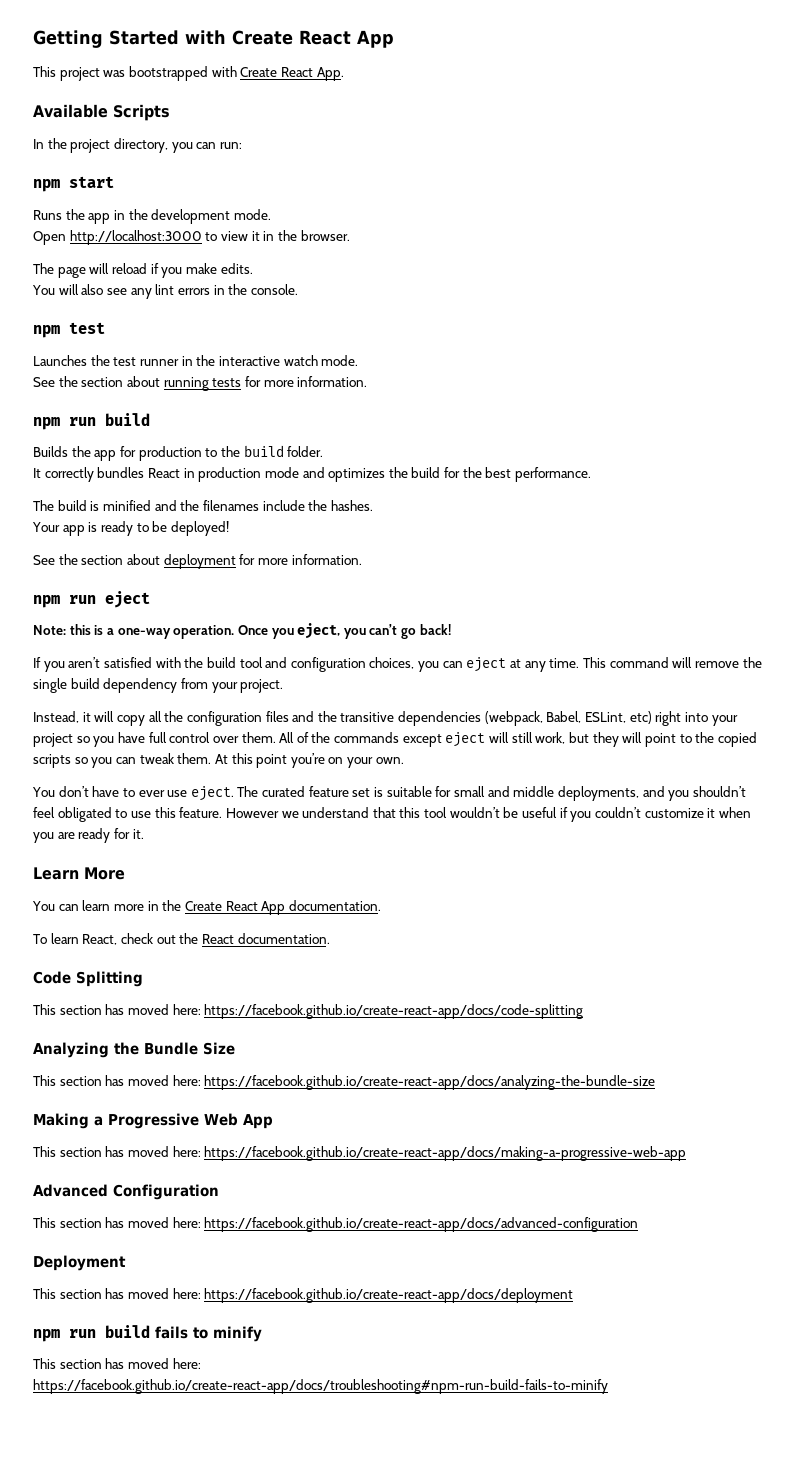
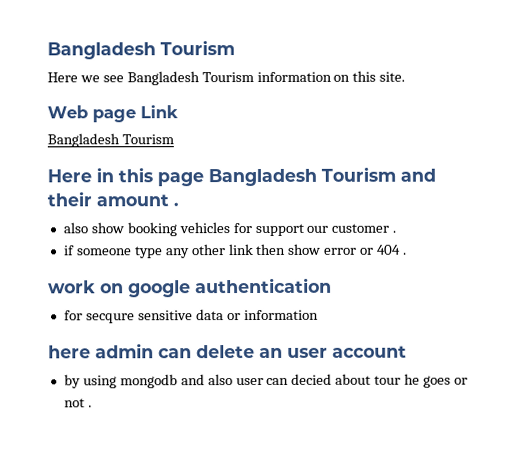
[33,30,394,48] [33,66,344,81] [33,104,170,121] [33,138,242,153] [33,176,114,192] [33,209,271,224] [33,230,350,245] [33,263,253,278] [32,284,298,299] [33,322,105,338] [33,355,359,366] [33,376,368,391] [33,413,150,430] [33,445,324,461] [33,467,592,482] [33,500,373,511] [32,521,229,536] [33,554,362,569] [33,591,150,608] [33,623,451,639] [33,657,762,672] [33,678,284,693] [33,711,738,726] [33,732,757,747] [33,753,404,768] [32,786,746,801] [33,807,751,822] [33,828,144,843] [33,867,125,880] [32,900,381,915] [33,933,330,945] [33,971,143,987] [33,1004,584,1019] [33,1042,235,1058] [33,1075,656,1090] [33,1113,273,1129] [33,1146,687,1161] [33,1184,219,1200] [33,1217,639,1232] [33,1255,126,1271] [33,1288,574,1303] [33,1325,262,1342] [33,1358,201,1369] [33,1379,608,1394] Getting Started with Create React App // This project was bootstrapped with Create React App. // Available Scripts // In the project directory, you can run: // npm start // Runs the app in the development mode. // Open http://localhost:3000 to view it in the browser. // The page will reload if you make edits. // You will also see any lint errors in the console. // npm test // Launches the test runner in the interactive watch mode. // See the section about running tests for more information. // npm run build // Builds the app for production to the build folder. // It correctly bundles React in production mode and optimizes the build for the best performance. // The build is minified and the filenames include the hashes. // Your app is ready to be deployed! // See the section about deployment for more information. // npm run eject // Note: this is a one-way operation. Once you eject, you can’t go back! // If you aren’t satisfied with the build tool and configuration choices, you can eject at any time. This command will remove the single build dependency from your project. // Instead, it will copy all the configuration files and the transitive dependencies (webpack, Babel, ESLint, etc) right into your project so you have full control over them. All of the commands except eject will still work, but they will point to the copied scripts so you can tweak them. At this point you’re on your own. // You don’t have to ever use eject. The curated feature set is suitable for small and middle deployments, and you shouldn’t feel obligated to use this feature. However we understand that this tool wouldn’t be useful if you couldn’t customize it when you are ready for it. // Learn More // You can learn more in the Create React App documentation. // To learn React, check out the React documentation. // Code Splitting // This section has moved here: https://facebook.github.io/create-react-app/docs/code-splitting // Analyzing the Bundle Size // This section has moved here: https://facebook.github.io/create-react-app/docs/analyzing-the-bundle-size // Making a Progressive Web App // This section has moved here: https://facebook.github.io/create-react-app/docs/making-a-progressive-web-app // Advanced Configuration // This section has moved here: https://facebook.github.io/create-react-app/docs/advanced-configuration // Deployment // This section has moved here: https://facebook.github.io/create-react-app/docs/deployment // npm run build fails to minify // This section has moved here: https://facebook.github.io/create-react-app/docs/troubleshooting#npm-run-build-fails-to-minify -> [47,40,235,60] [47,70,406,86] [47,105,178,123] [47,133,174,148] [47,166,436,187] [47,191,179,207] [62,222,397,237] [63,243,408,259] [48,277,332,298] [63,309,319,324] [48,343,407,359] [63,373,468,389] [63,398,92,408] Bangladesh Tourism // Here we see Bangladesh Tourism information on this site. // Web page Link // Bangladesh Tourism // Here in this page Bangladesh Tourism and their amount . // also show booking vehicles for support our customer . // if someone type any other link then show error or 404 . // work on google authentication // for secqure sensitive data or information // here admin can delete an user account // by using mongodb and also user can decied about tour he goes or not .

